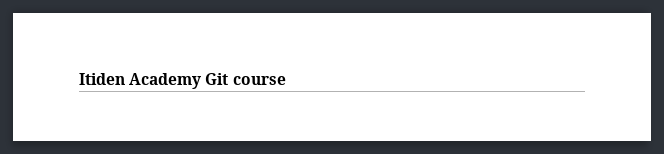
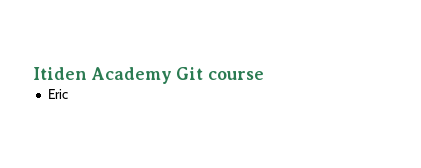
(286, 80) none -> [47,89,68,99] // Eric

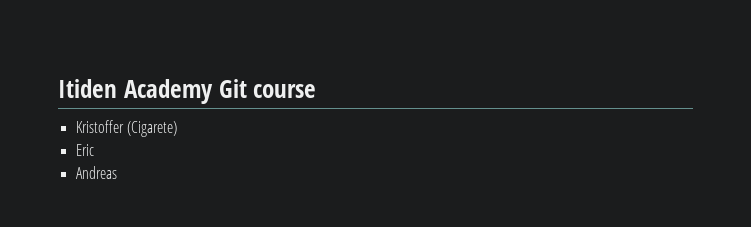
(265, 75) none -> [75,120,177,137] // Kristoffer (Cigarete)
(68, 94) none -> [75,166,117,179] // Andreas

